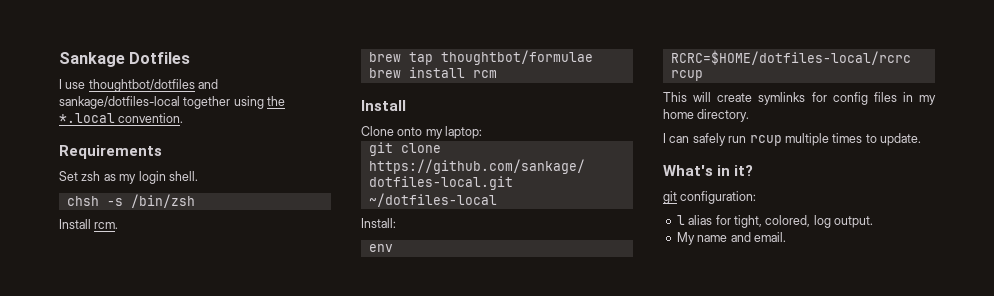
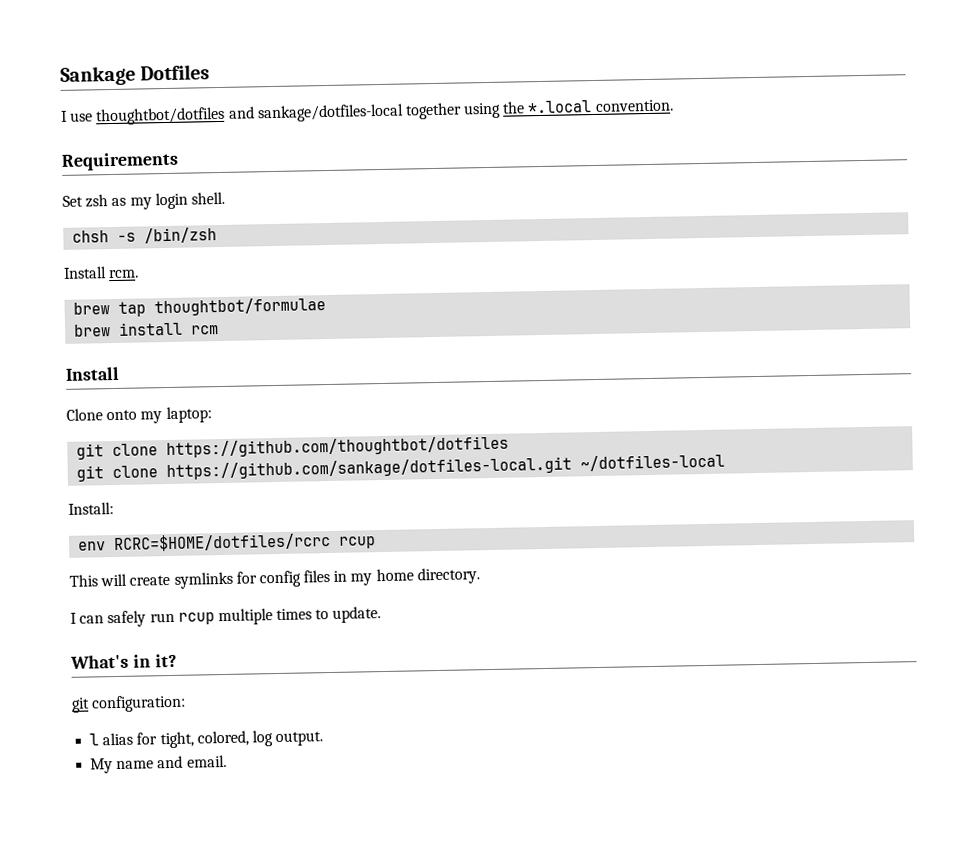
(483, 132) none -> [76,435,510,460] // git clone https://github.com/thoughtbot/dotfiles
[670,50,911,65] RCRC=$HOME/dotfiles-local/rcrc -> [113,531,332,553] RCRC=$HOME/dotfiles/rcrc

